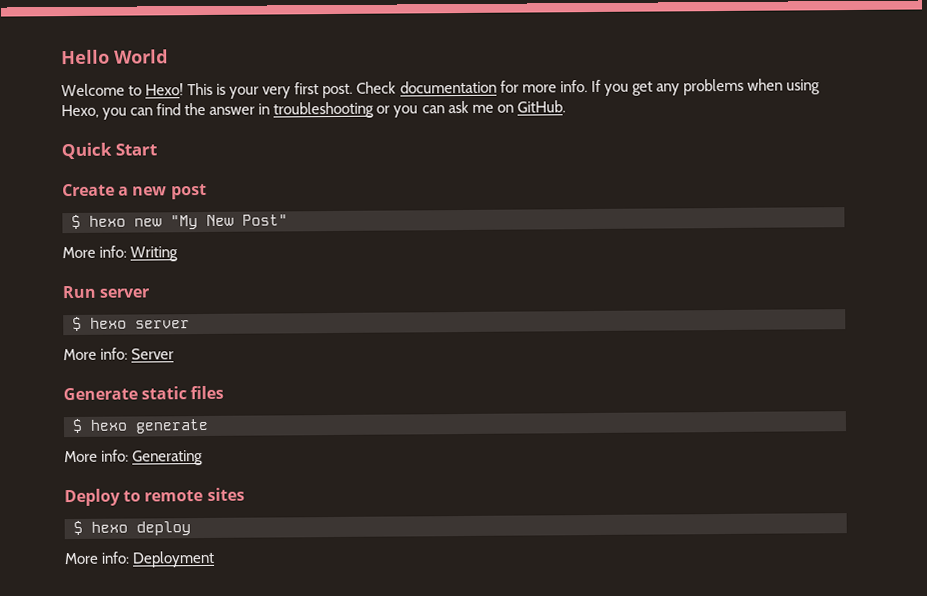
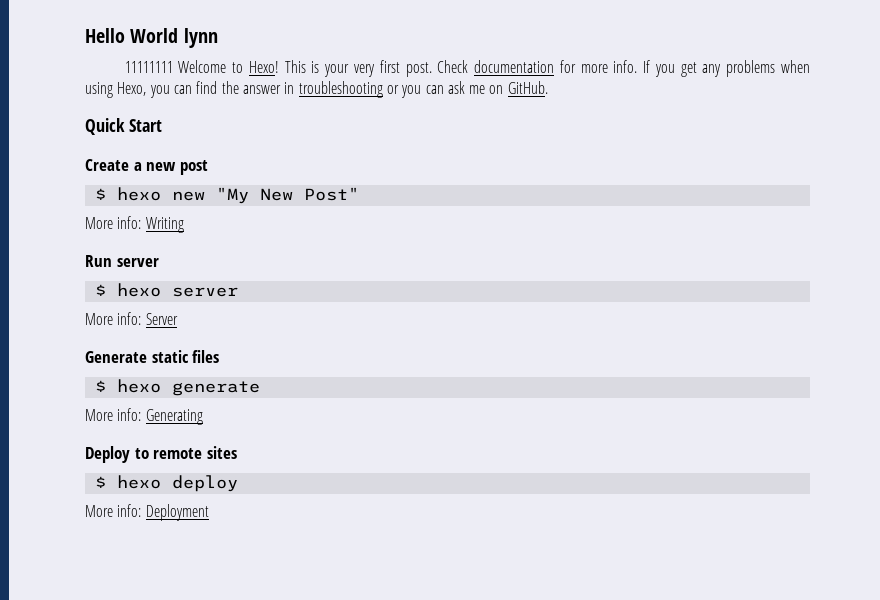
(168, 56) // -> [183,28,218,48] [124,61,173,73] lynn // 11111111

